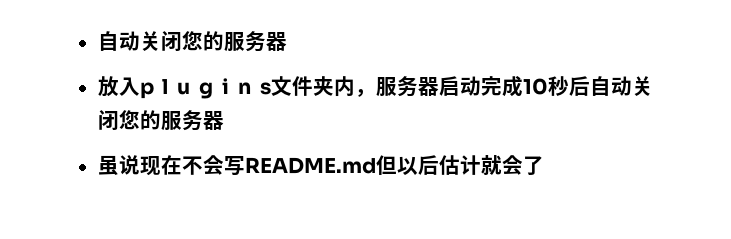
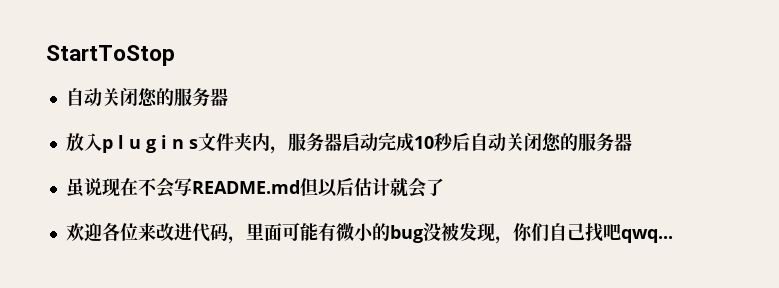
(97, 41) none -> [46,45,175,66] StartToStop //
(544, 165) none -> [65,222,673,244] // 欢迎各位来改进代码，里面可能有微小的bug没被发现，你们自己找吧qwq...

